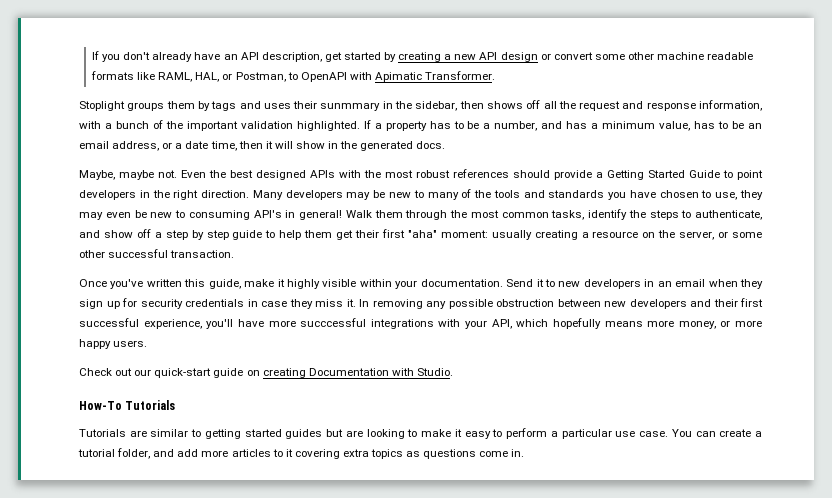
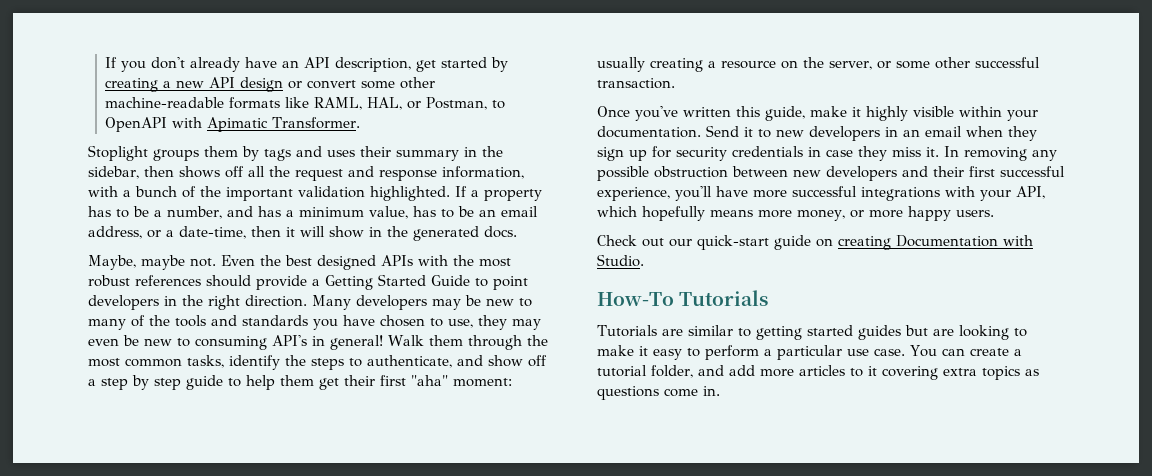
[657,52,754,60] machine readable -> [105,97,225,108] machine-readable
[320,102,381,111] sunmmary -> [396,150,459,161] summary
[185,141,237,151] date time, -> [179,226,246,239] date-time,
[300,318,367,327] succcessful -> [792,186,857,197] successful

